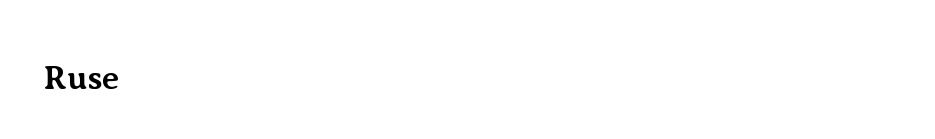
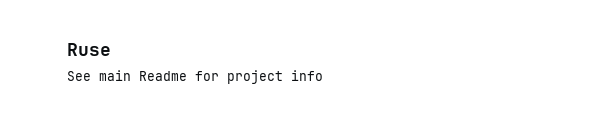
(119, 77) none -> [67,70,323,84] // See main Readme for project info

